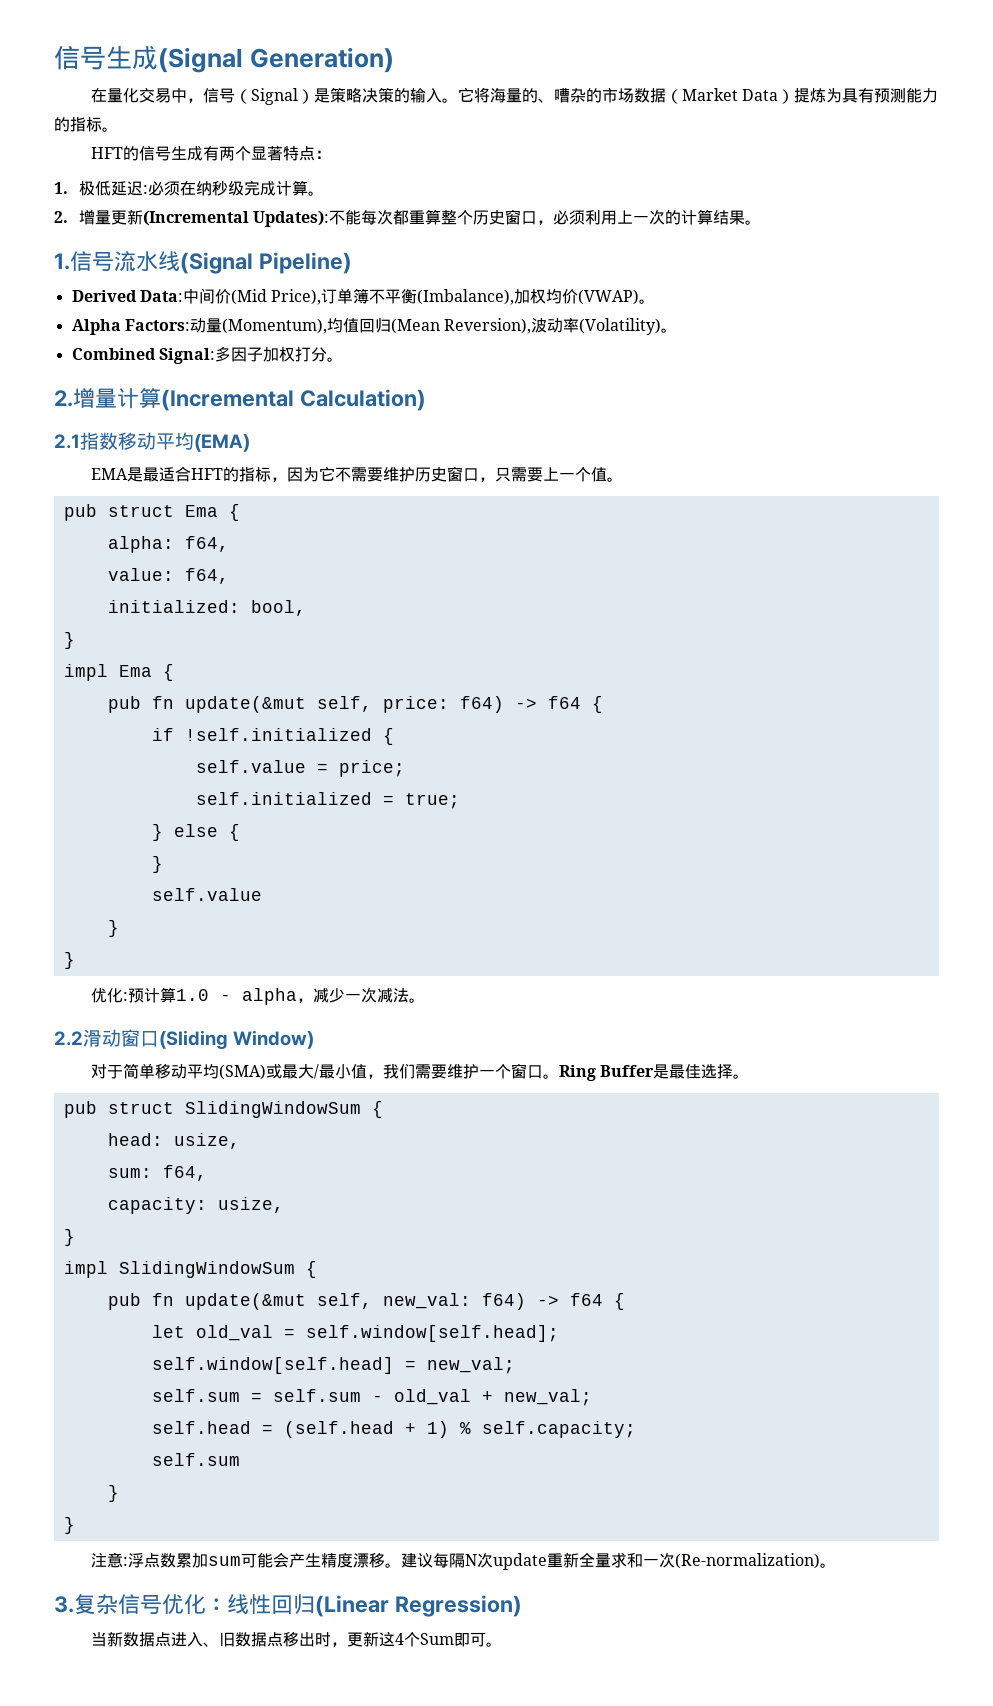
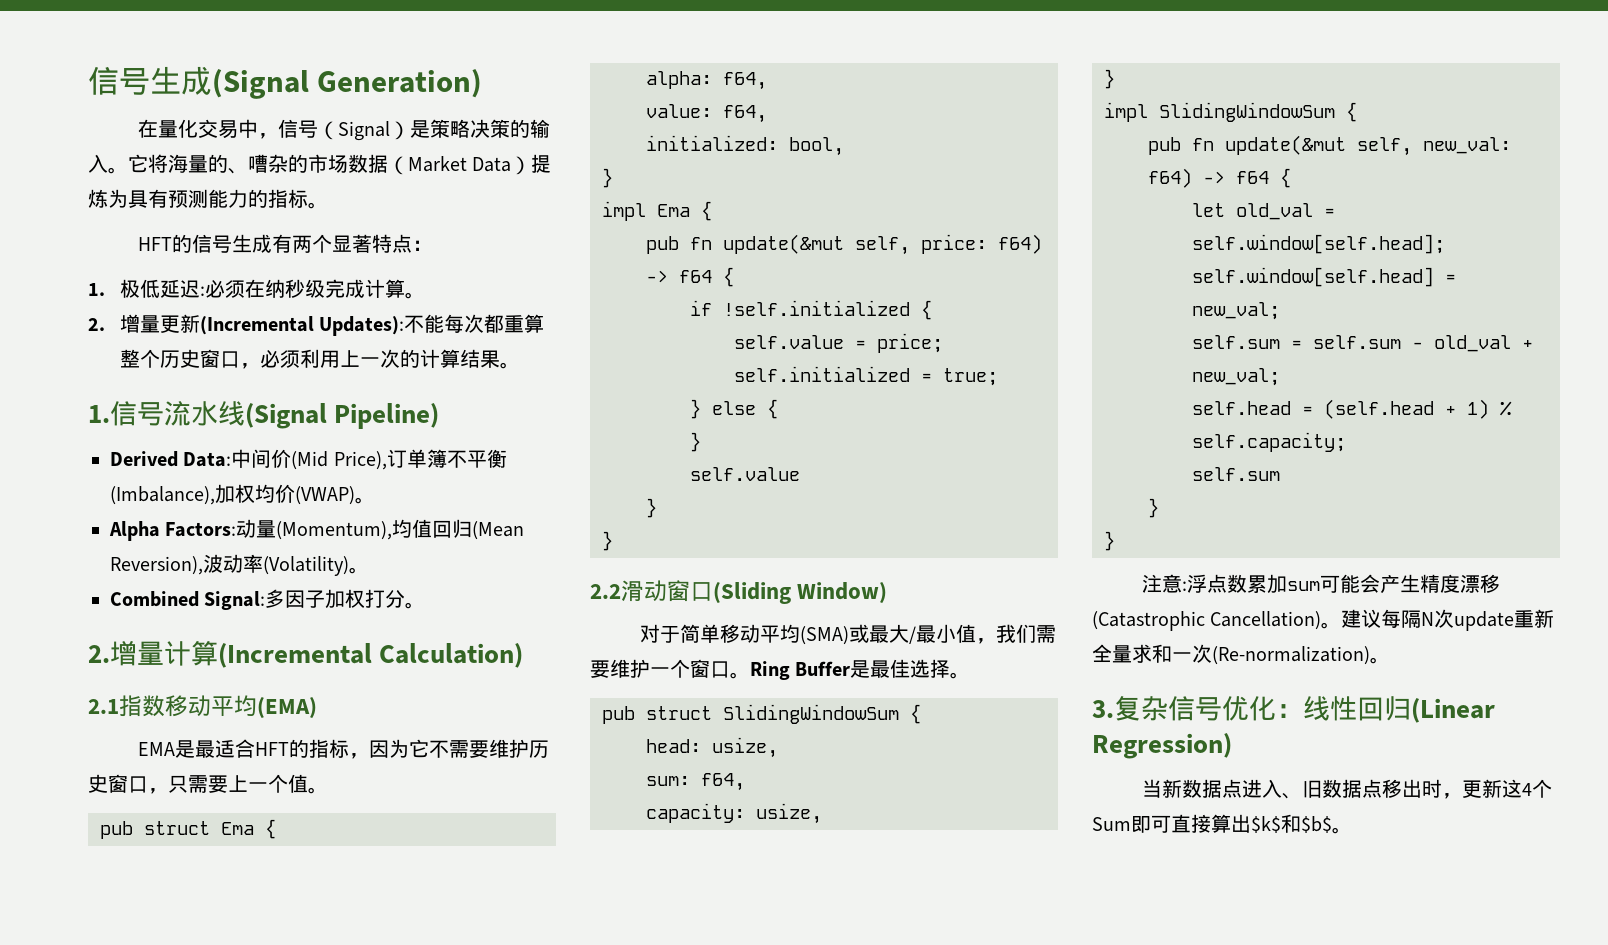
[90,987,425,1005] // 优化:预计算1.0 - alpha，减少一次减法。 -> (613, 541) none
(385, 1560) none -> [1092,611,1322,631] (Catastrophic Cancellation)
(486, 1639) none -> [1171,814,1332,833] 直接算出$k$和$b$

